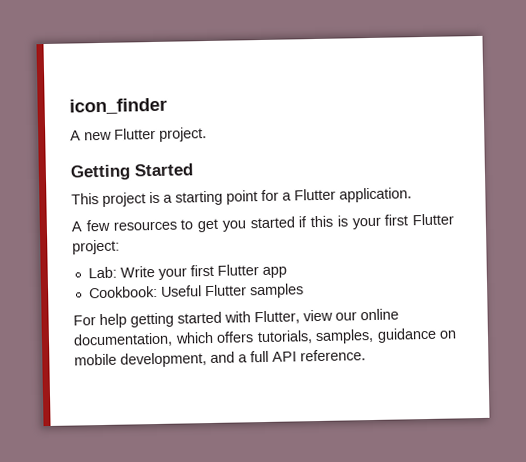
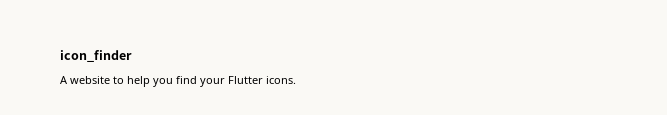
[84,127,207,142] [70,163,193,181] [71,187,412,207] [71,213,454,233] [72,239,120,255] [87,264,287,280] [88,283,304,299] [73,308,399,329] [73,327,457,348] [74,349,366,368] new Flutter project. // Getting Started // This project is a starting point for a Flutter application. // A few resources to get you started if this is your first Flutter project: // Lab: Write your first Flutter app // Cookbook: Useful Flutter samples // For help getting started with Flutter, view our online documentation, which offers tutorials, samples, guidance on mobile development, and a full API reference. -> [70,76,296,87] website to help you find your Flutter icons.

